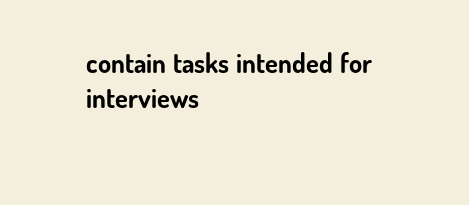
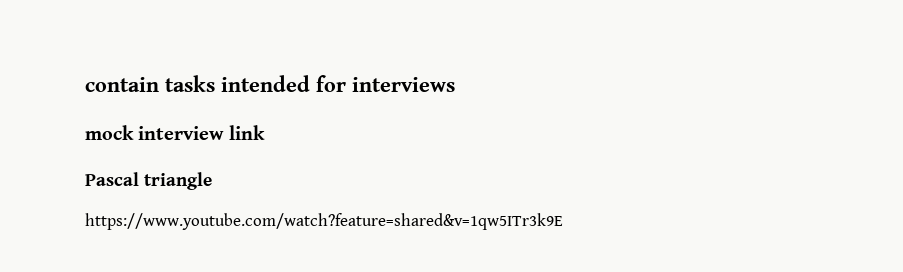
(199, 98) none -> [85,125,265,140] [85,172,212,190] [85,213,563,230] // mock interview link // Pascal triangle // https://www.youtube.com/watch?feature=shared&v=1qw5ITr3k9E

